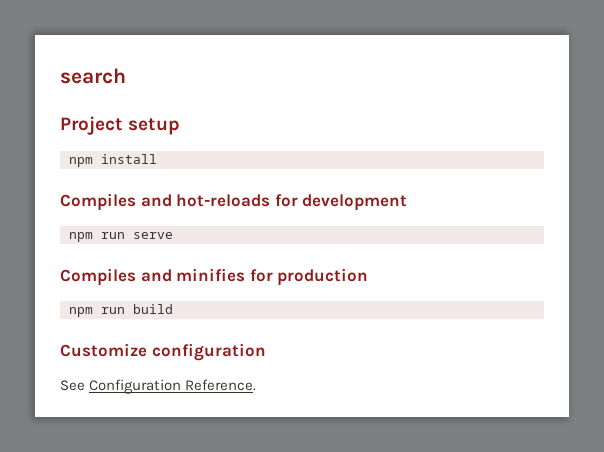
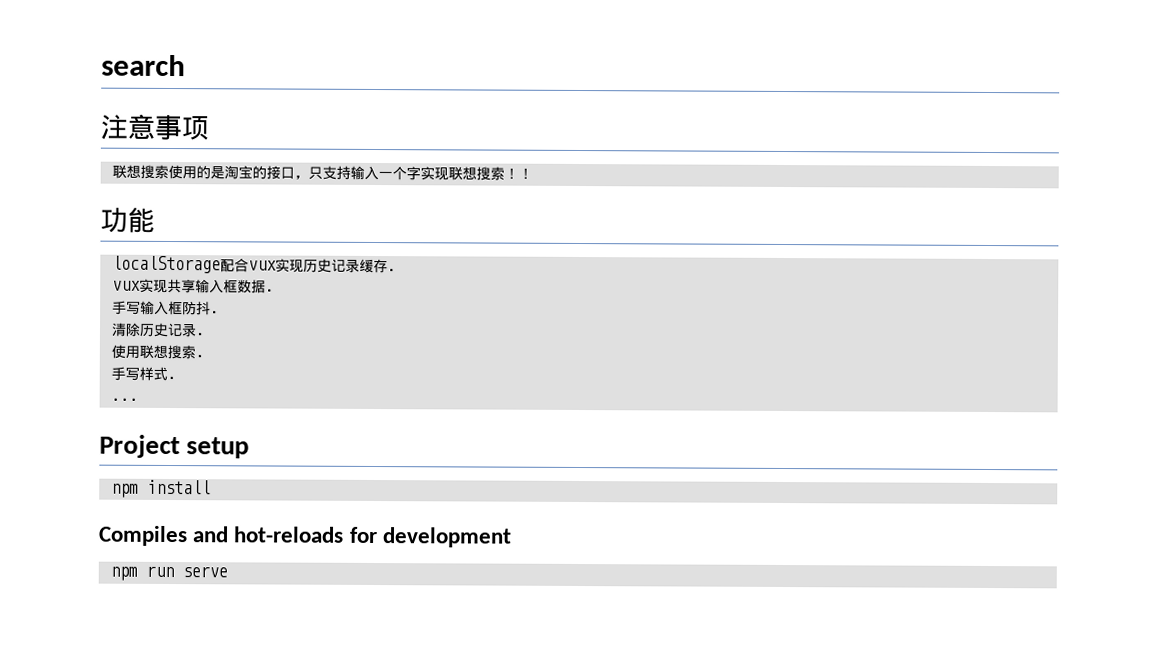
(126, 76) none -> [100,113,210,141] [112,164,533,181] [100,207,155,233] [112,255,397,274] [112,278,275,294] [112,300,220,316] [111,322,205,338] [111,344,205,360] [111,366,177,381] [111,397,139,401] // 注意事项 // 联想搜索使用的是淘宝的接口，只支持输入一个字实现联想搜索！！ // 功能 // localStorage配合vux实现历史记录缓存. // vux实现共享输入框数据. // 手写输入框防抖. // 清除历史记录. // 使用联想搜索. // 手写样式. // ...
[60,268,369,286] [69,304,173,317] [60,343,266,361] [60,379,257,394] // Compiles and minifies for production // npm run build // Customize configuration // See Configuration Reference. -> (228, 572) none

